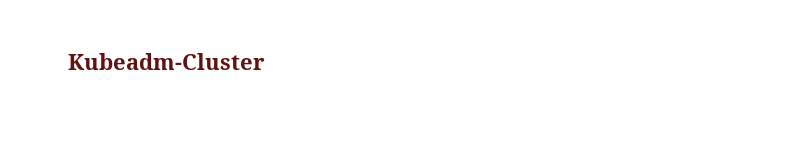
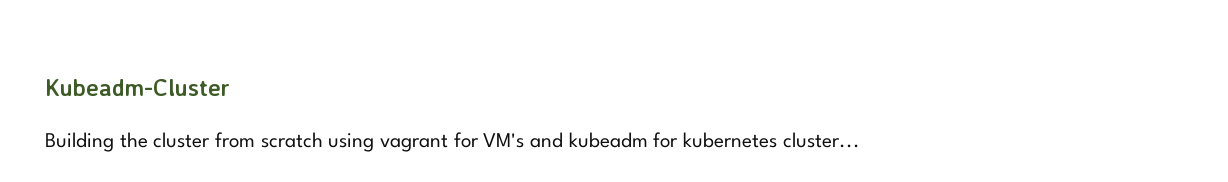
(265, 61) none -> [45,132,860,152] // Building the cluster from scratch using vagrant for VM's and kubeadm for kubernetes cluster...

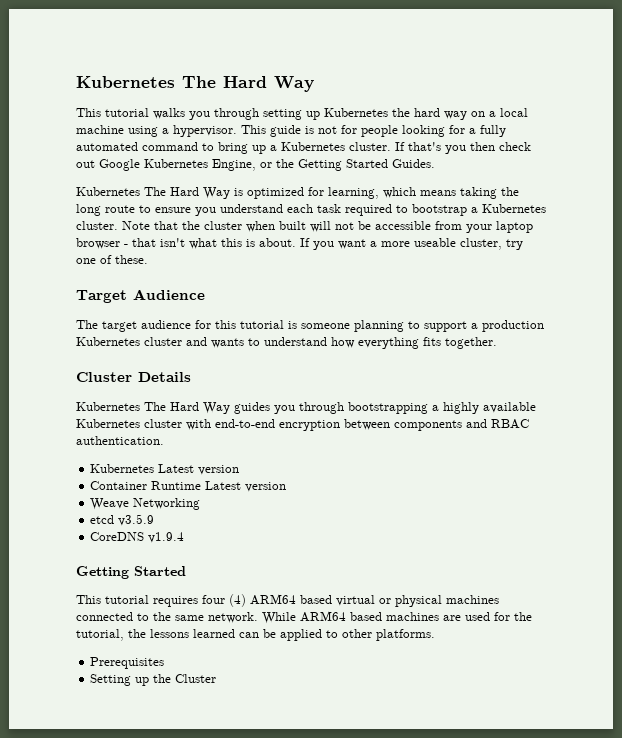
[45,79,230,96] [45,132,860,152] Kubeadm-Cluster // Building the cluster from scratch using vagrant for VM's and kubeadm for kubernetes cluster... -> [76,76,314,92] [76,108,528,120] [76,125,506,137] [76,142,531,154] [76,159,435,171] [76,187,519,199] [76,204,546,216] [76,221,533,233] [76,238,523,250] [76,255,148,264] [76,289,205,303] [76,320,544,332] [76,337,497,349] [76,372,191,382] [76,402,536,414] [76,419,529,431] [76,436,164,445] [90,464,240,475] [90,481,287,492] [90,498,201,510] [90,514,155,526] [90,532,185,543] [76,566,186,579] [76,594,499,607] [76,611,532,624] [76,629,435,641] [90,657,165,669] [90,674,217,686] Kubernetes The Hard Way // This tutorial walks you through setting up Kubernetes the hard way on a local machine using a hypervisor. This guide is not for people looking for a fully automated command to bring up a Kubernetes cluster. If that's you then check out Google Kubernetes Engine, or the Getting Started Guides. // Kubernetes The Hard Way is optimized for learning, which means taking the long route to ensure you understand each task required to bootstrap a Kubernetes cluster. Note that the cluster when built will not be accessible from your laptop browser - that isn't what this is about. If you want a more useable cluster, try one of these. // Target Audience // The target audience for this tutorial is someone planning to support a production Kubernetes cluster and wants to understand how everything fits together. // Cluster Details // Kubernetes The Hard Way guides you through bootstrapping a highly available Kubernetes cluster with end-to-end encryption between components and RBAC authentication. // Kubernetes Latest version // Container Runtime Latest version // Weave Networking // etcd v3.5.9 // CoreDNS v1.9.4 // Getting Started // This tutorial requires four (4) ARM64 based virtual or physical machines connected to the same network. While ARM64 based machines are used for the tutorial, the lessons learned can be applied to other platforms. // Prerequisites // Setting up the Cluster

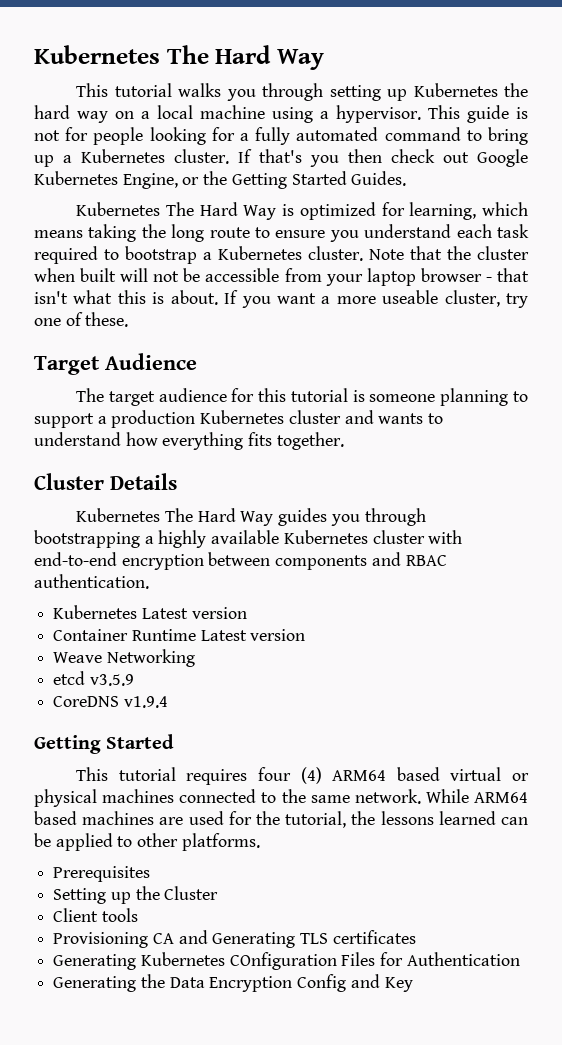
(217, 678) none -> [53,908,138,922] [53,930,416,948] [53,952,520,970] [53,974,413,992] // Client tools // Provisioning CA and Generating TLS certificates // Generating Kubernetes COnfiguration Files for Authentication // Generating the Data Encryption Config and Key

